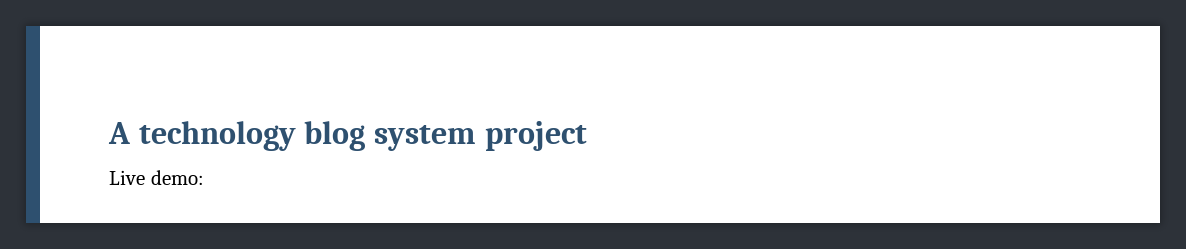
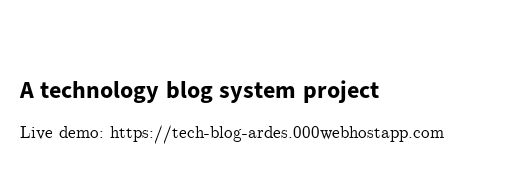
(204, 177) none -> [110,125,444,144] https://tech-blog-ardes.000webhostapp.com

